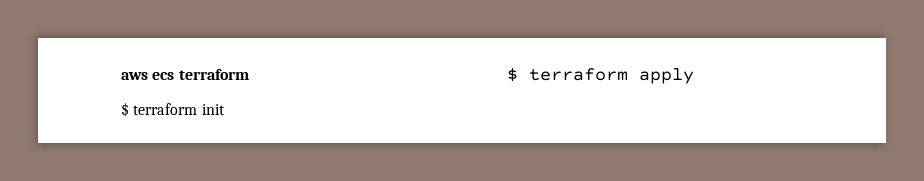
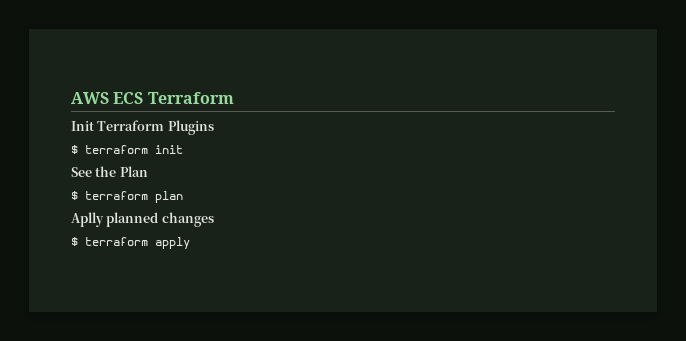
[121,69,249,80] [121,102,225,117] aws ecs terraform // $ terraform init -> [71,92,234,104] [71,120,214,135] [71,145,183,154] [71,166,148,177] [71,191,183,203] [71,212,214,227] AWS ECS Terraform // Init Terraform Plugins // $ terraform init // See the Plan // $ terraform plan // Aplly planned changes

